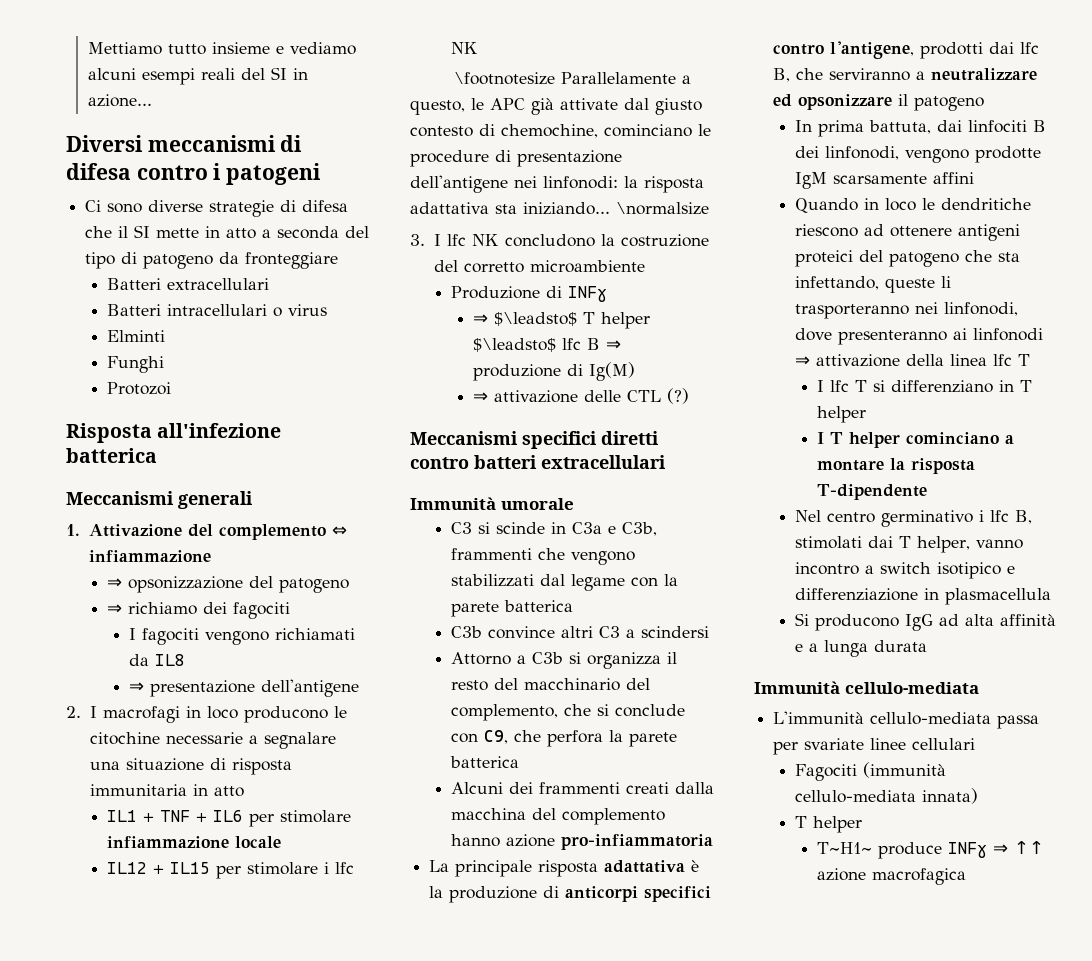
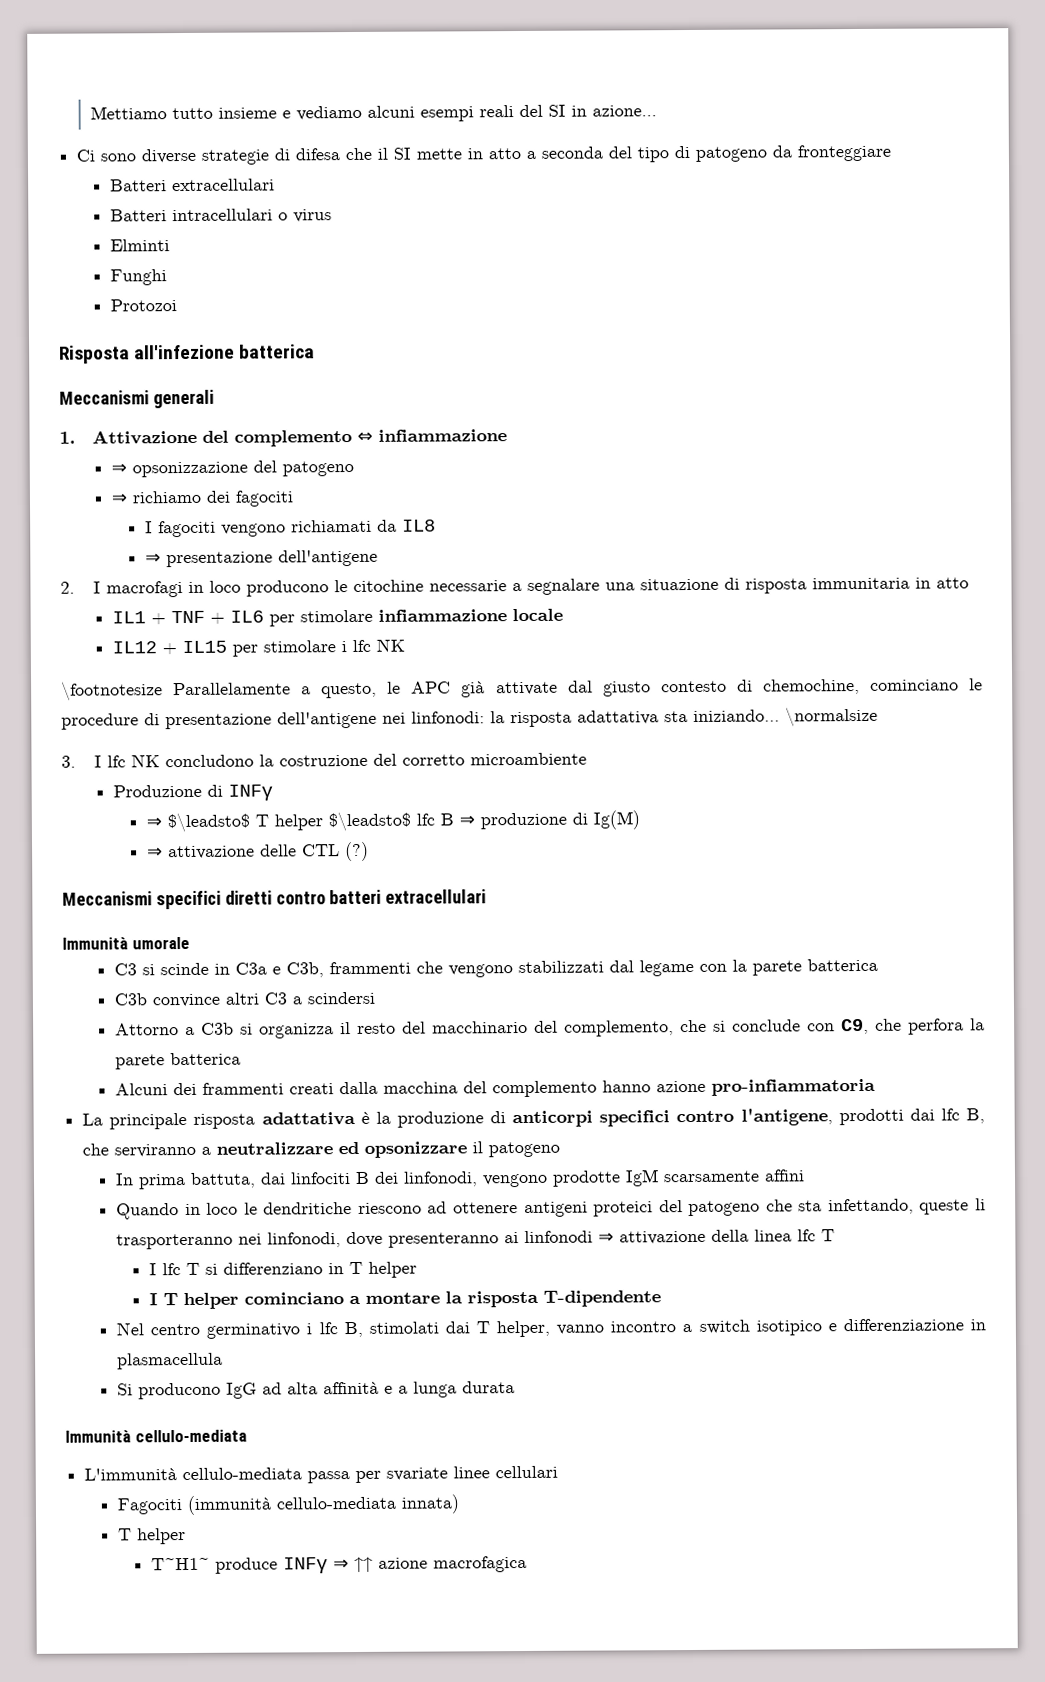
[66,135,303,152] [66,163,322,185] // Diversi meccanismi di difesa contro i patogeni -> (657, 111) none

